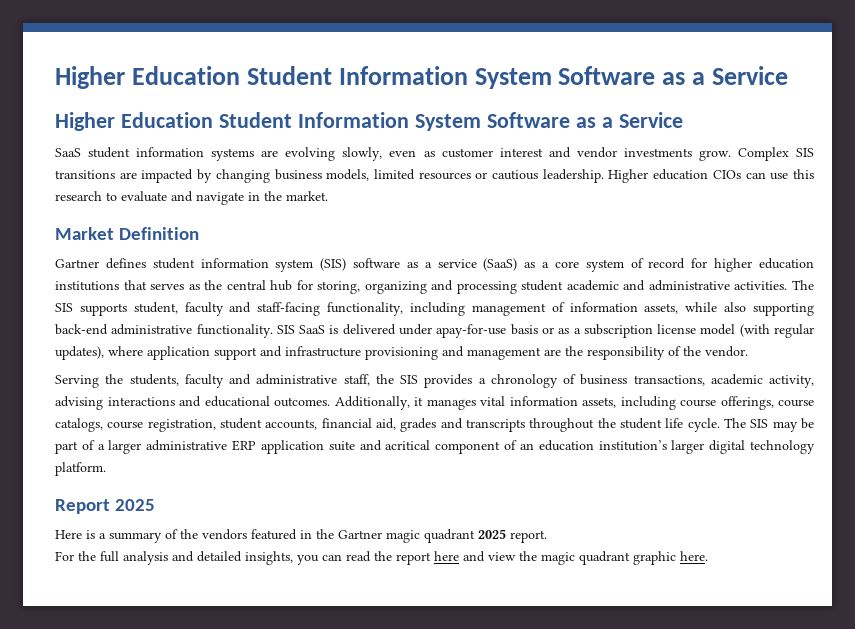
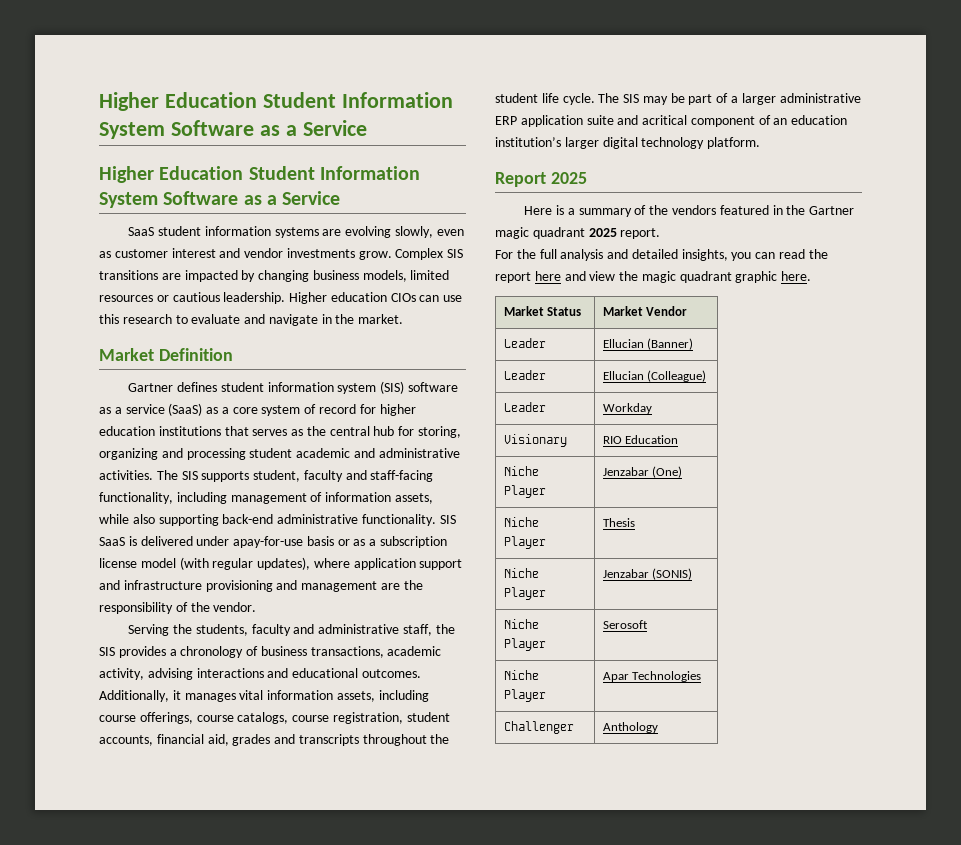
(708, 556) none -> [503,306,582,316] [602,306,688,316] [503,338,546,348] [602,338,694,350] [503,370,546,380] [602,370,707,382] [503,402,546,412] [602,403,652,414] [503,434,567,447] [602,435,679,444] [503,466,539,476] [503,485,546,498] [602,466,683,478] [503,517,539,527] [503,536,546,549] [602,518,635,527] [503,568,539,578] [503,587,546,600] [602,568,693,580] [503,619,539,629] [503,638,546,651] [602,620,648,629] [503,670,539,680] [503,689,546,702] [602,671,702,682] [503,721,574,734] [602,722,658,733] // Market Status | Market Vendor // Leader | Ellucian (Banner) // Leader | Ellucian (Colleague) // Leader | Workday // Visionary | RIO Education // Niche Player | Jenzabar (One) // Niche Player | Thesis // Niche Player | Jenzabar (SONIS) // Niche Player | Serosoft // Niche Player | Apar Technologies // Challenger | Anthology

